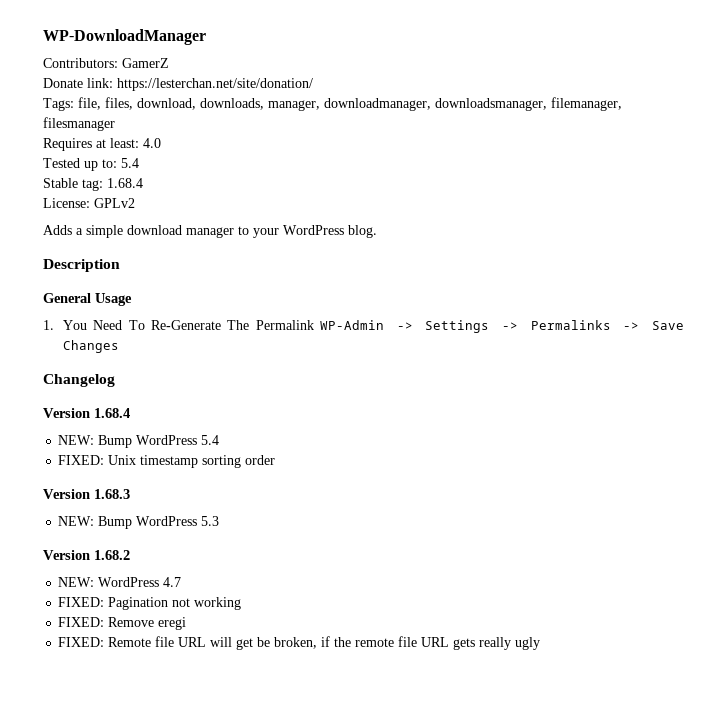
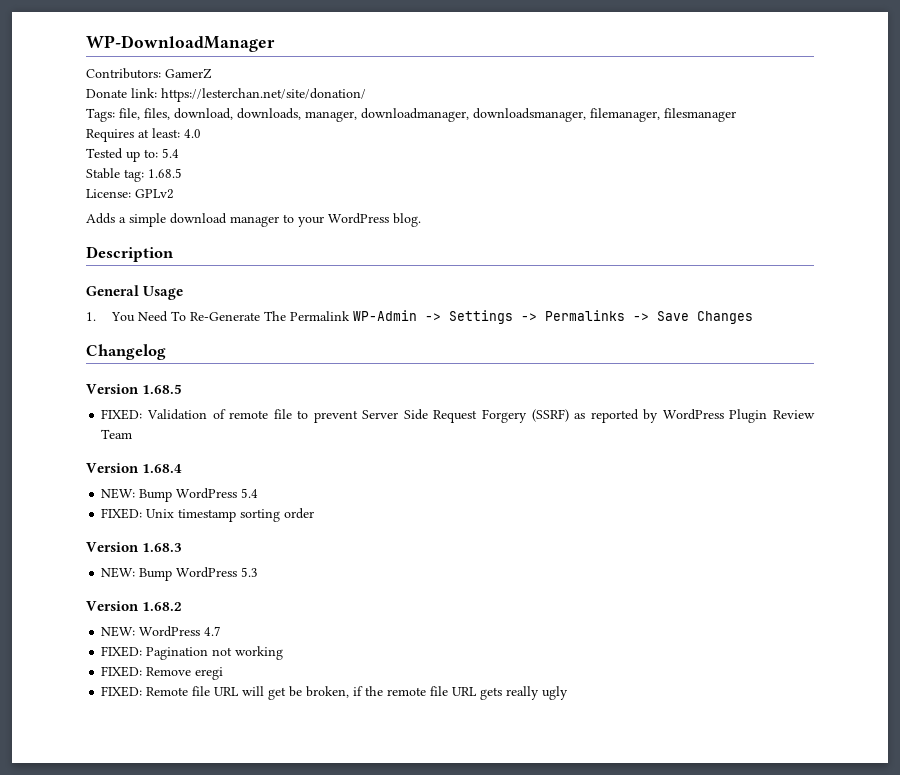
[107,178,143,188] 1.68.4 -> [148,168,182,178] 1.68.5
(115, 380) none -> [86,384,183,394] [101,409,816,423] [101,429,133,439] // Version 1.68.5 // FIXED: Validation of remote file to prevent Server Side Request Forgery (SSRF) as reported by WordPress Plugin Review Team

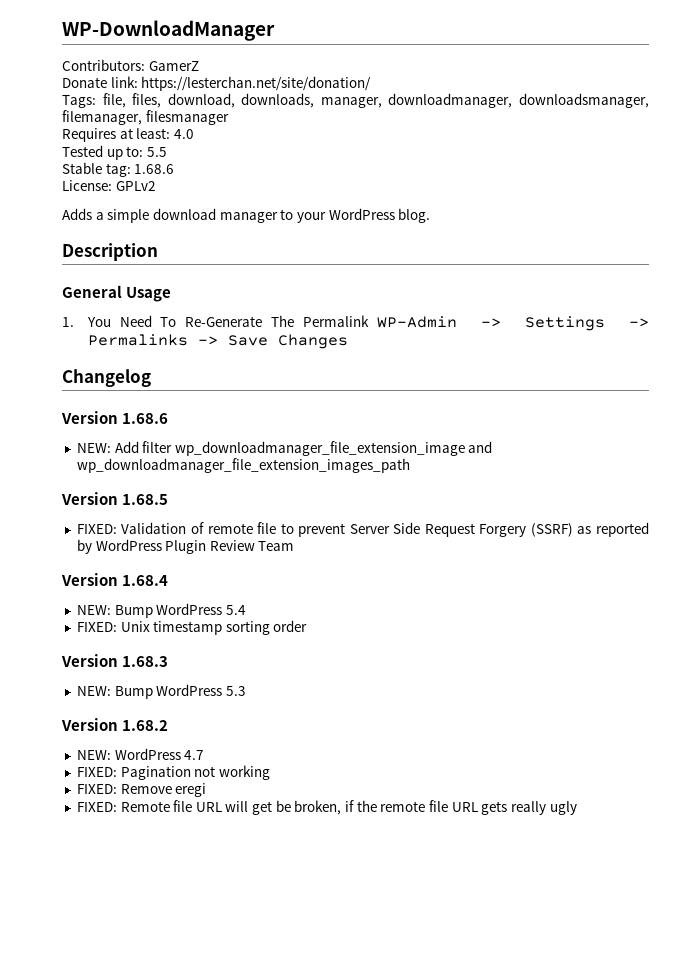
[162,148,179,158] 5.4 -> [146,147,167,157] 5.5
[148,168,182,178] 1.68.5 -> [134,164,175,174] 1.68.6
(166, 352) none -> [61,411,169,424] [76,441,493,456] [76,458,410,473] // Version 1.68.6 // NEW: Add filter wp_downloadmanager_file_extension_image and wp_downloadmanager_file_extension_images_path

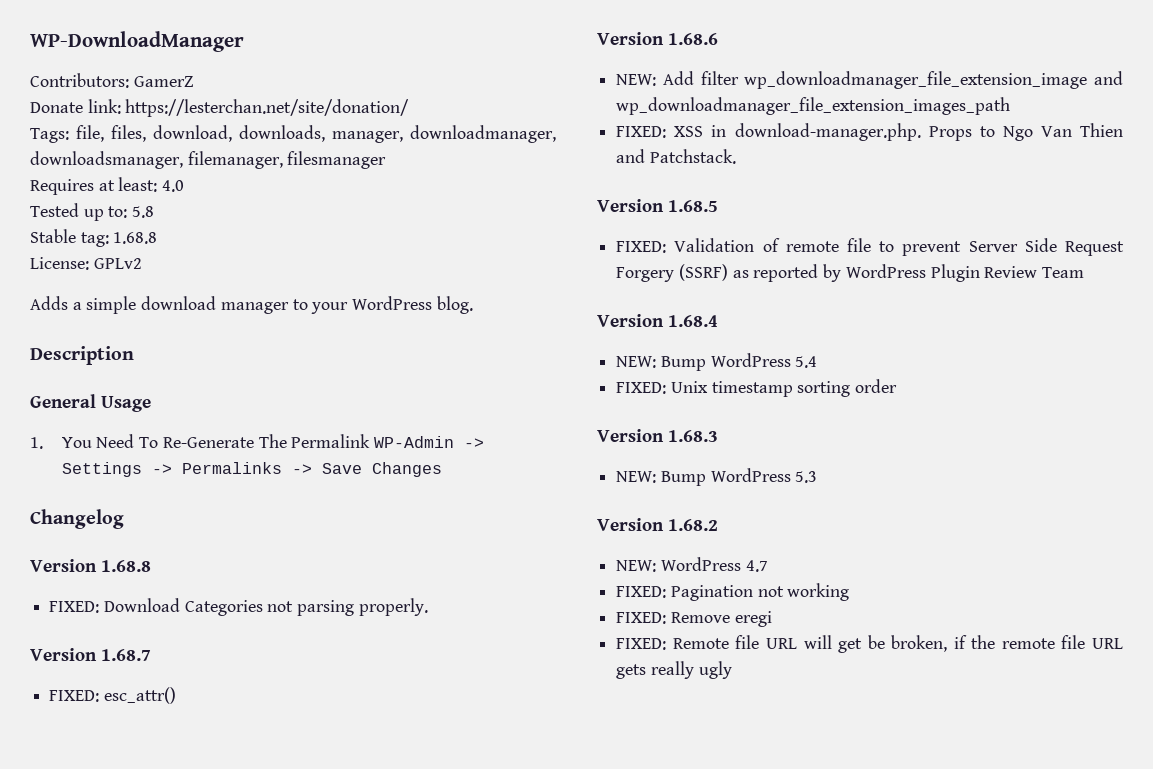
[146,147,167,157] 5.5 -> [132,206,155,218] 5.8
[134,164,175,174] 1.68.6 -> [113,232,158,244] 1.68.8
(151, 378) none -> [30,559,151,572] [49,598,428,616] [30,648,151,661] [49,687,176,704] // Version 1.68.8 // FIXED: Download Categories not parsing properly. // Version 1.68.7 // FIXED: esc_attr()
(410, 465) none -> [616,123,1123,141] [616,149,736,164] // FIXED: XSS in download-manager.php. Props to Ngo Van Thien and Patchstack.

